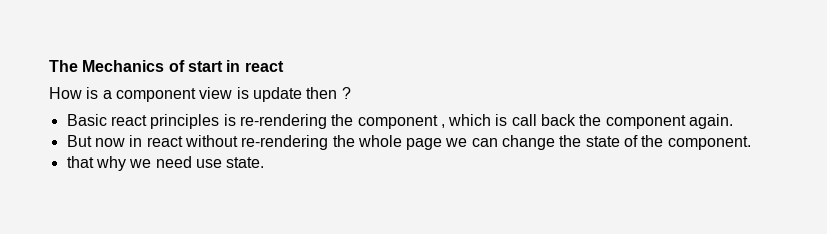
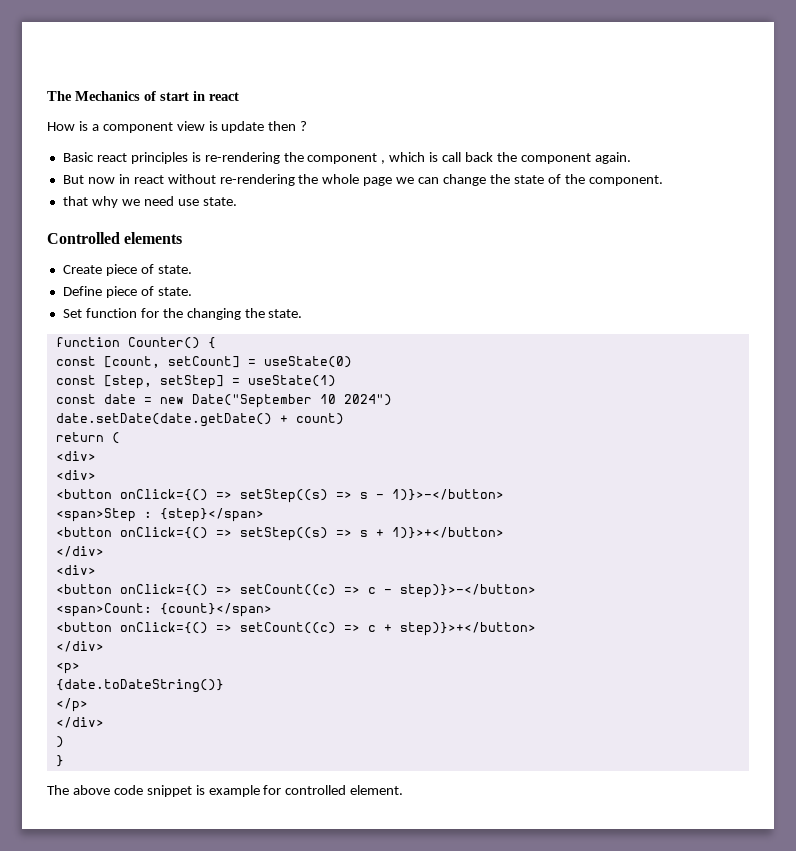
(265, 162) none -> [47,232,183,244] [62,264,192,276] [62,286,192,298] [62,308,303,320] [55,337,216,349] [55,356,352,368] [55,375,336,389] [55,394,392,408] [55,413,344,427] [55,432,120,444] [55,451,96,461] [55,470,96,480] [55,489,504,503] [55,508,264,522] [55,527,504,541] [55,546,104,557] [55,565,96,575] [55,584,536,598] [55,603,272,617] [55,622,536,636] [55,641,104,652] [55,662,80,674] [55,679,224,693] [55,698,88,712] [55,717,104,728] [55,736,64,748] [55,755,64,767] [47,785,404,797] // Controlled elements // Create piece of state. // Define piece of state. // Set function for the changing the state. // function Counter() { // const [count, setCount] = useState(0) // const [step, setStep] = useState(1) // const date = new Date("September 10 2024") // date.setDate(date.getDate() + count) // return ( // <div> // <div> // <button onClick={() => setStep((s) => s - 1)}>-</button> // <span>Step : {step}</span> // <button onClick={() => setStep((s) => s + 1)}>+</button> // </div> // <div> // <button onClick={() => setCount((c) => c - step)}>-</button> // <span>Count: {count}</span> // <button onClick={() => setCount((c) => c + step)}>+</button> // </div> // <p> // {date.toDateString()} // </p> // </div> // ) // } // The above code snippet is example for controlled element.

